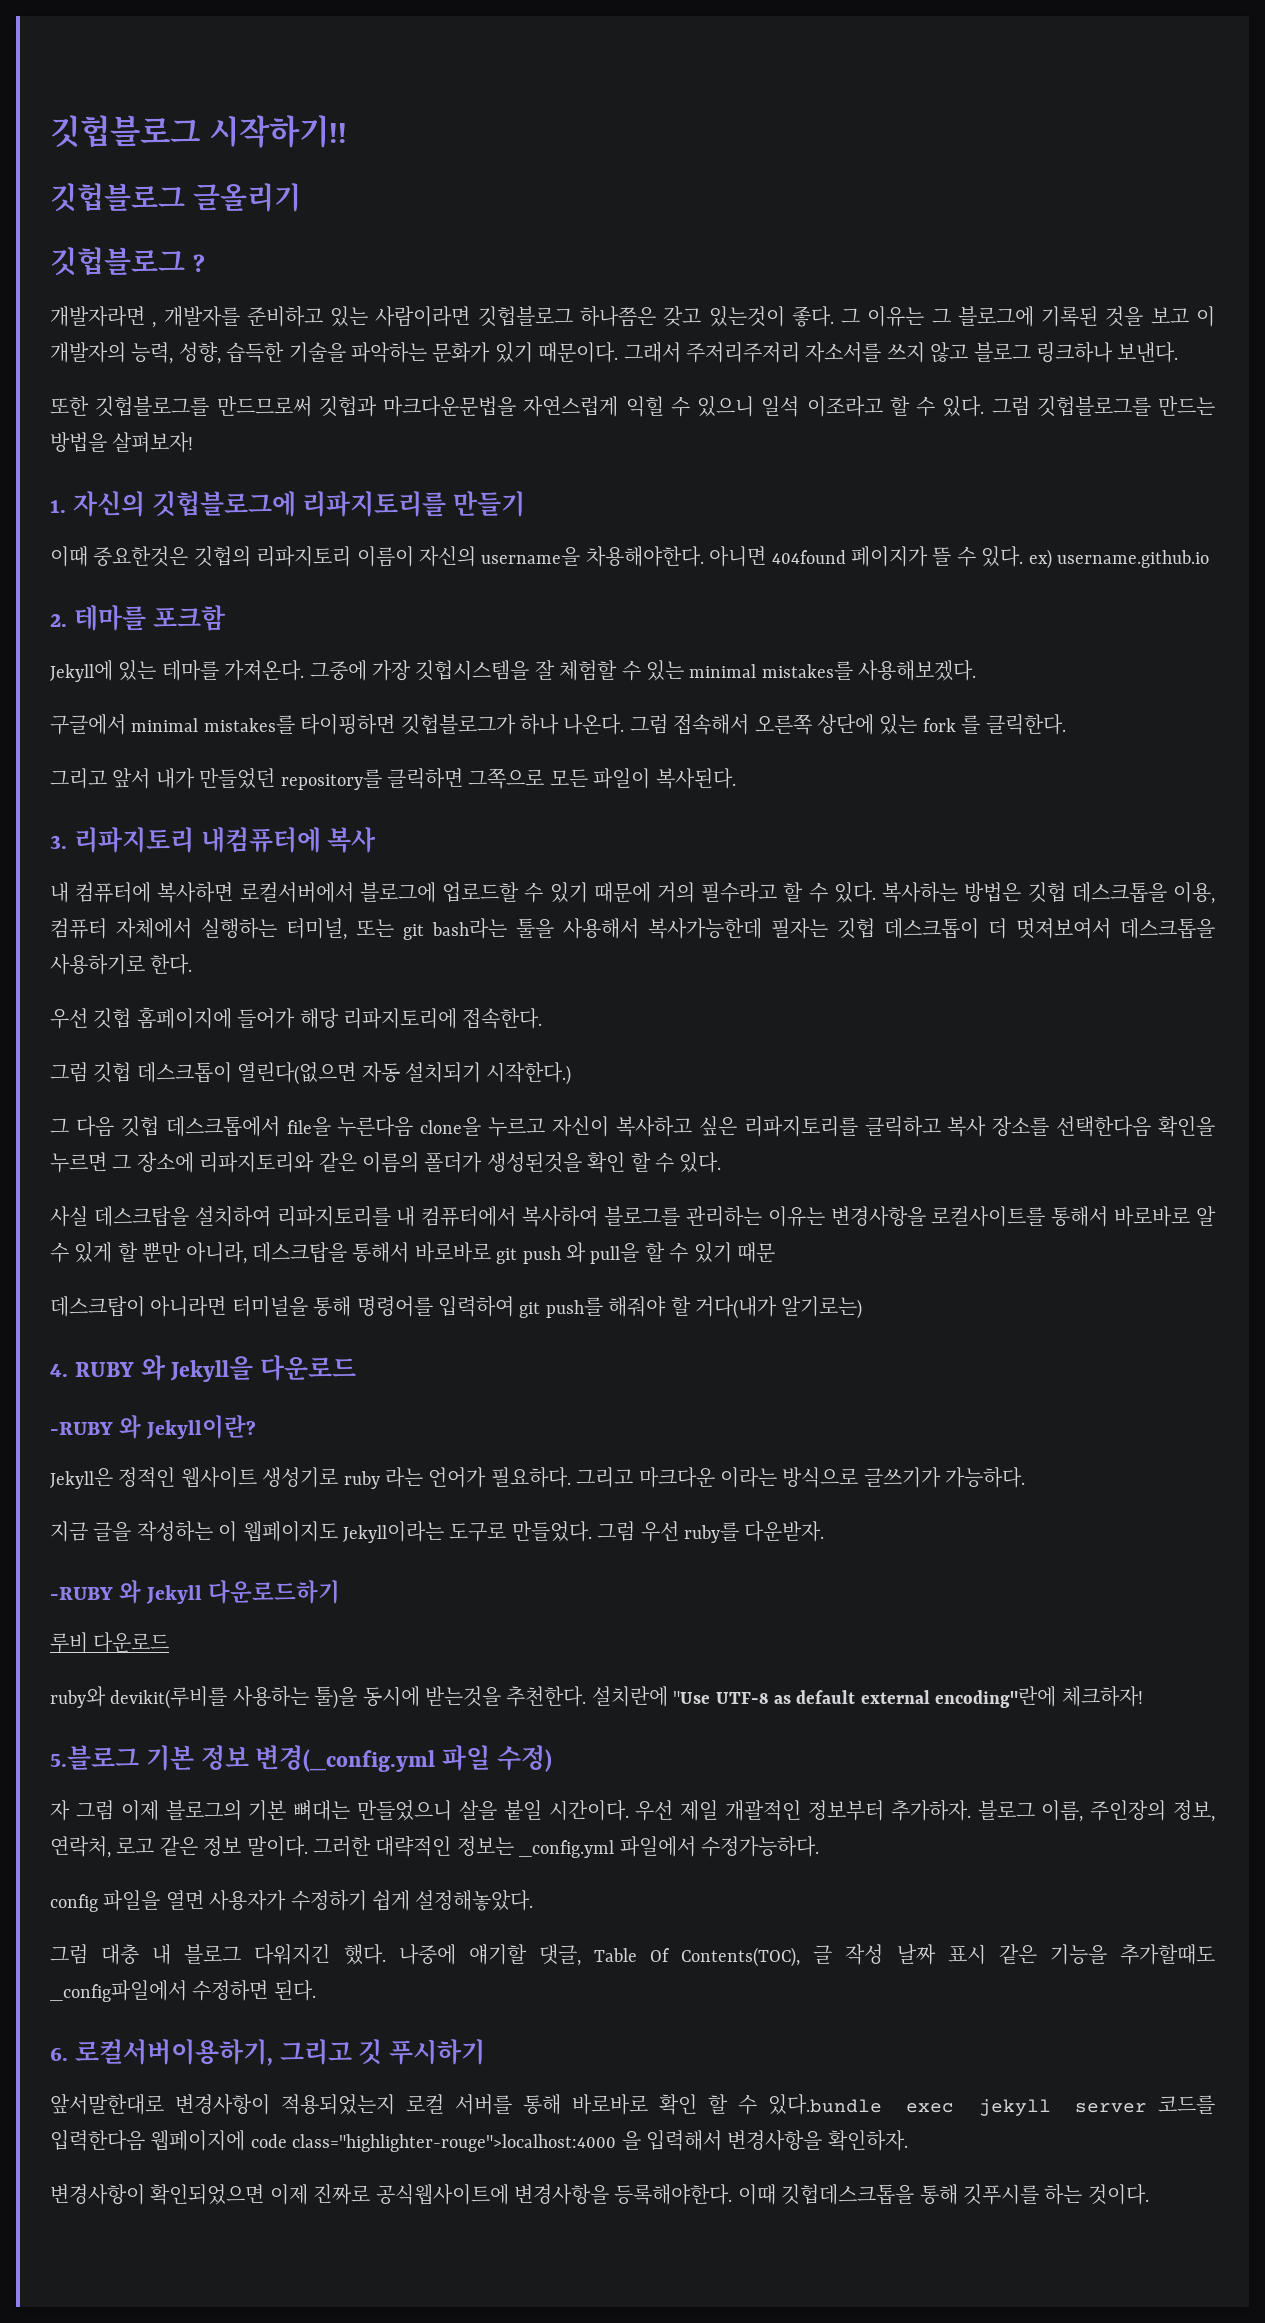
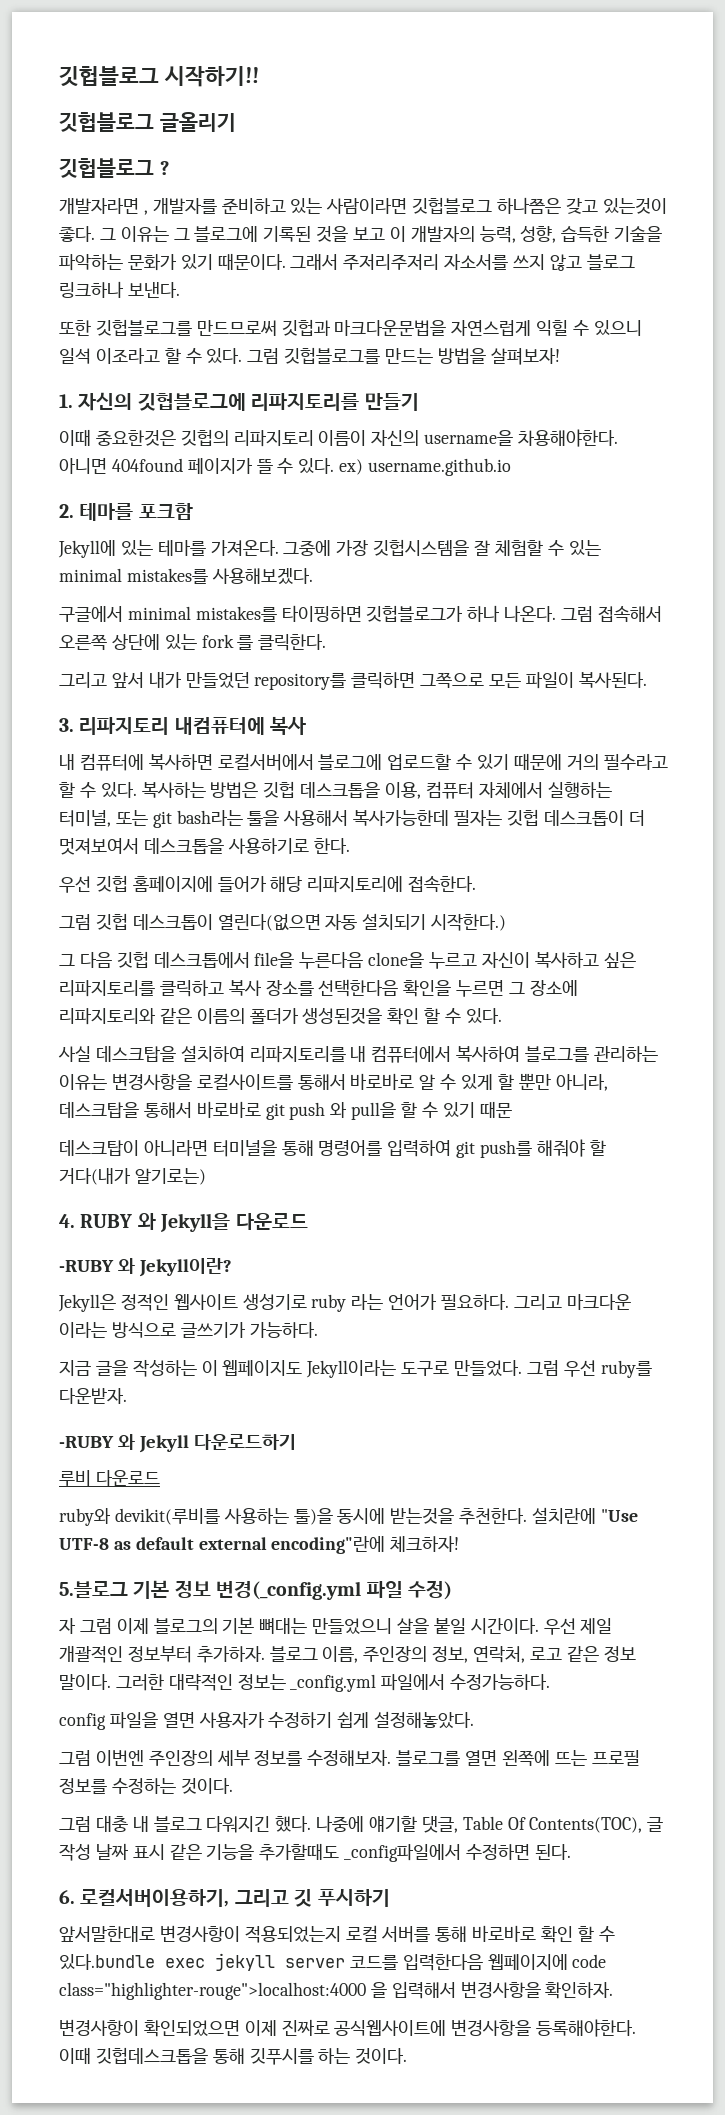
(534, 1900) none -> [59,1750,640,1767] [59,1778,233,1794] // 그럼 이번엔 주인장의 세부 정보를 수정해보자. 블로그를 열면 왼쪽에 뜨는 프로필 정보를 수정하는 것이다.

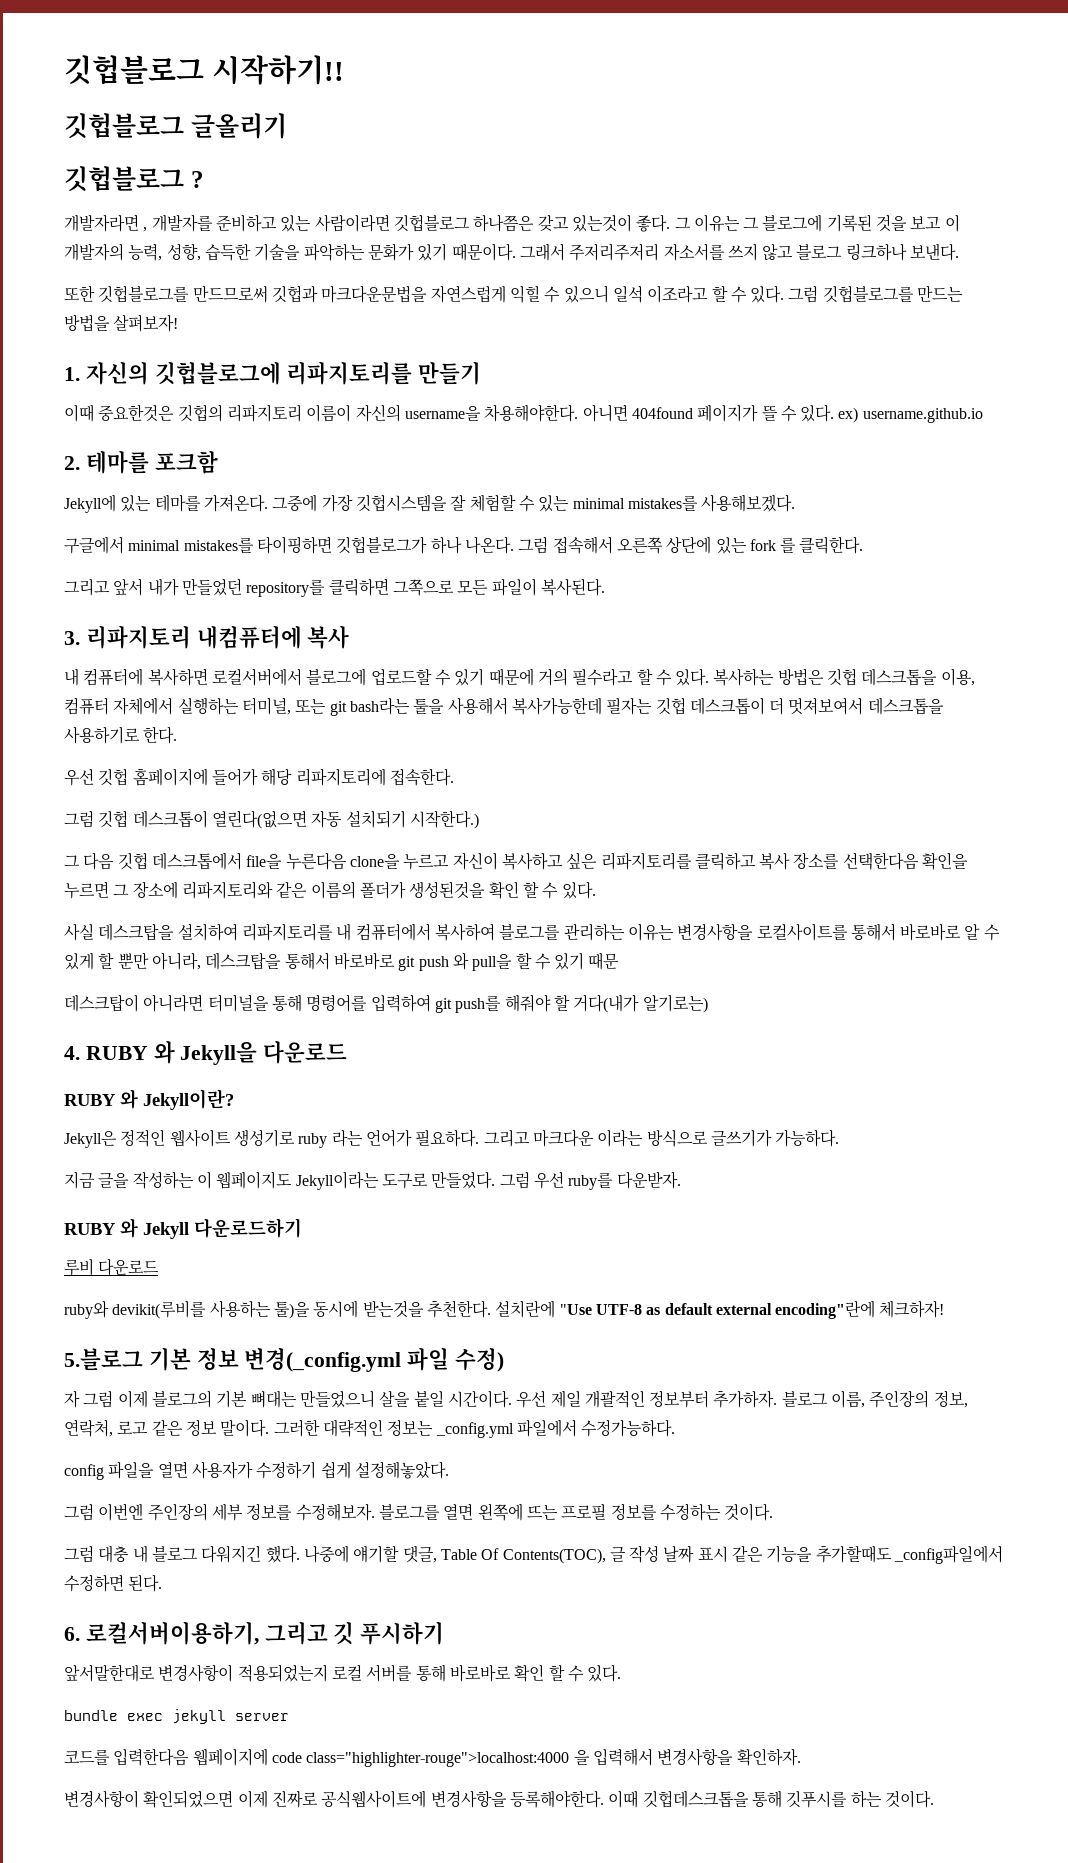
[59,1260,114,1272] -RUBY -> [64,1094,116,1106] RUBY
[59,1436,114,1448] -RUBY -> [64,1223,116,1235] RUBY
[59,1954,155,1970] 있다.bundle -> [587,1664,622,1682] [64,1710,118,1721] 있다. // bundle
(345, 1963) none -> (289, 1717) //

